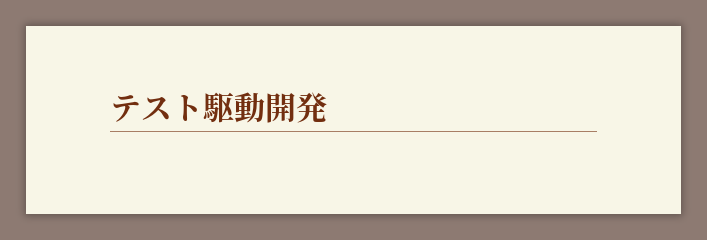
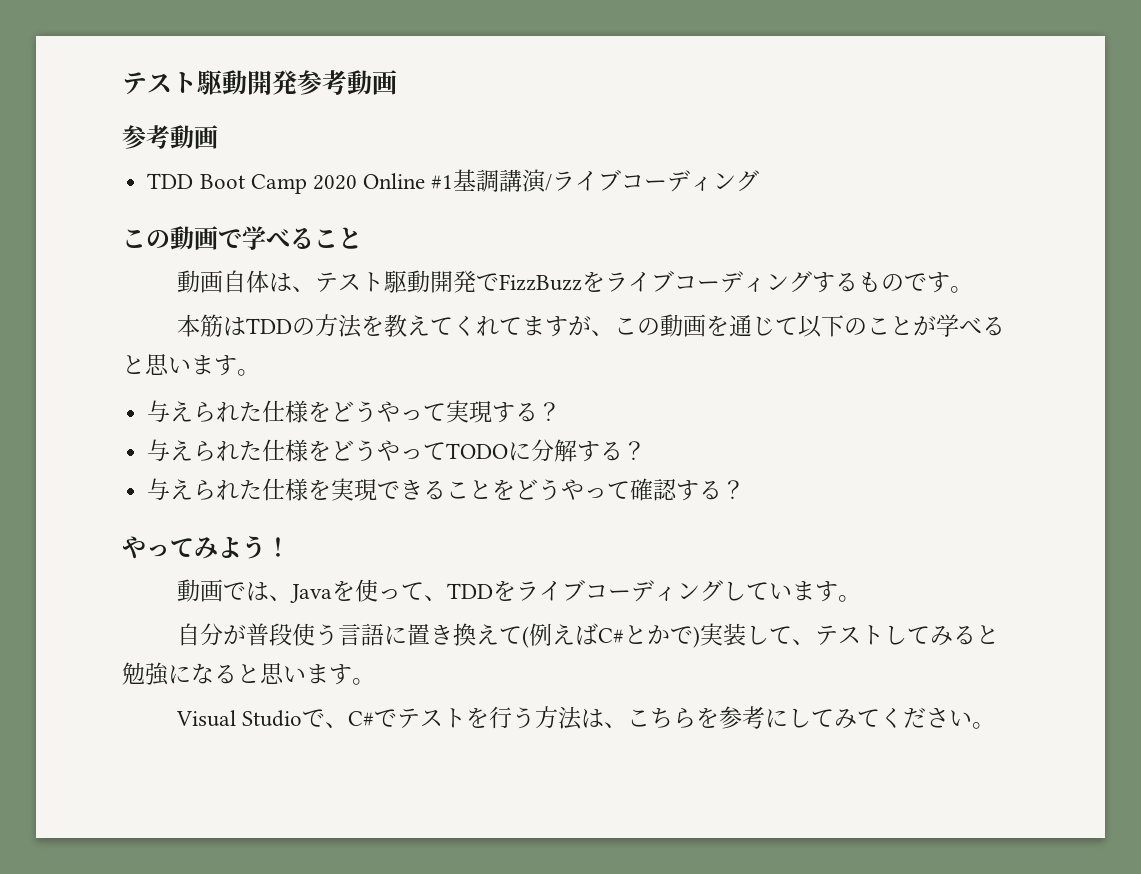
[110,92,327,123] テスト駆動開発 -> [122,70,397,95] [122,125,218,149] [147,169,760,194] [122,226,362,250] [177,270,974,293] [177,314,1006,338] [122,354,260,376] [147,400,562,423] [147,439,647,462] [147,478,746,501] [122,535,290,559] [177,579,862,603] [177,623,1000,648] [122,662,375,686] [176,706,996,730] テスト駆動開発参考動画 // 参考動画 // TDD Boot Camp 2020 Online #1基調講演/ライブコーディング // この動画で学べること // 動画自体は、テスト駆動開発でFizzBuzzをライブコーディングするものです。 // 本筋はTDDの方法を教えてくれてますが、この動画を通じて以下のことが学べると思います。 // 与えられた仕様をどうやって実現する？ // 与えられた仕様をどうやってTODOに分解する？ // 与えられた仕様を実現できることをどうやって確認する？ // やってみよう！ // 動画では、Javaを使って、TDDをライブコーディングしています。 // 自分が普段使う言語に置き換えて(例えばC#とかで)実装して、テストしてみると勉強になると思います。 // Visual Studioで、C#でテストを行う方法は、こちらを参考にしてみてください。

